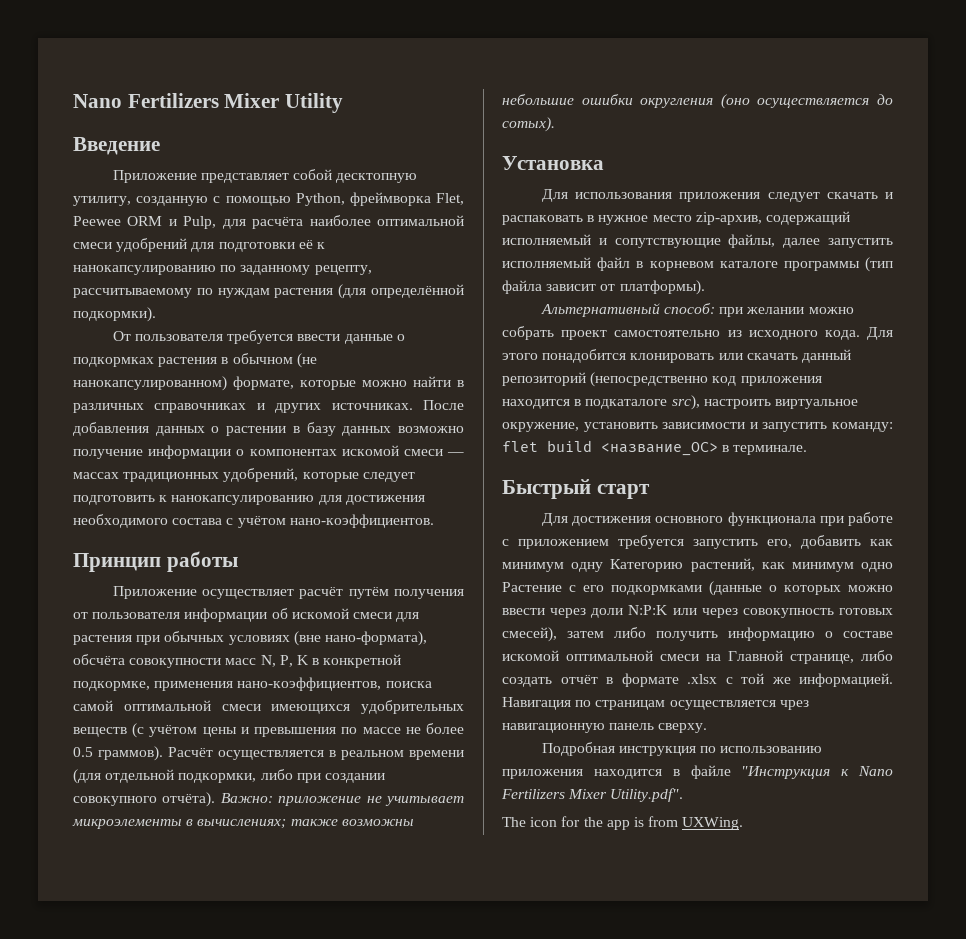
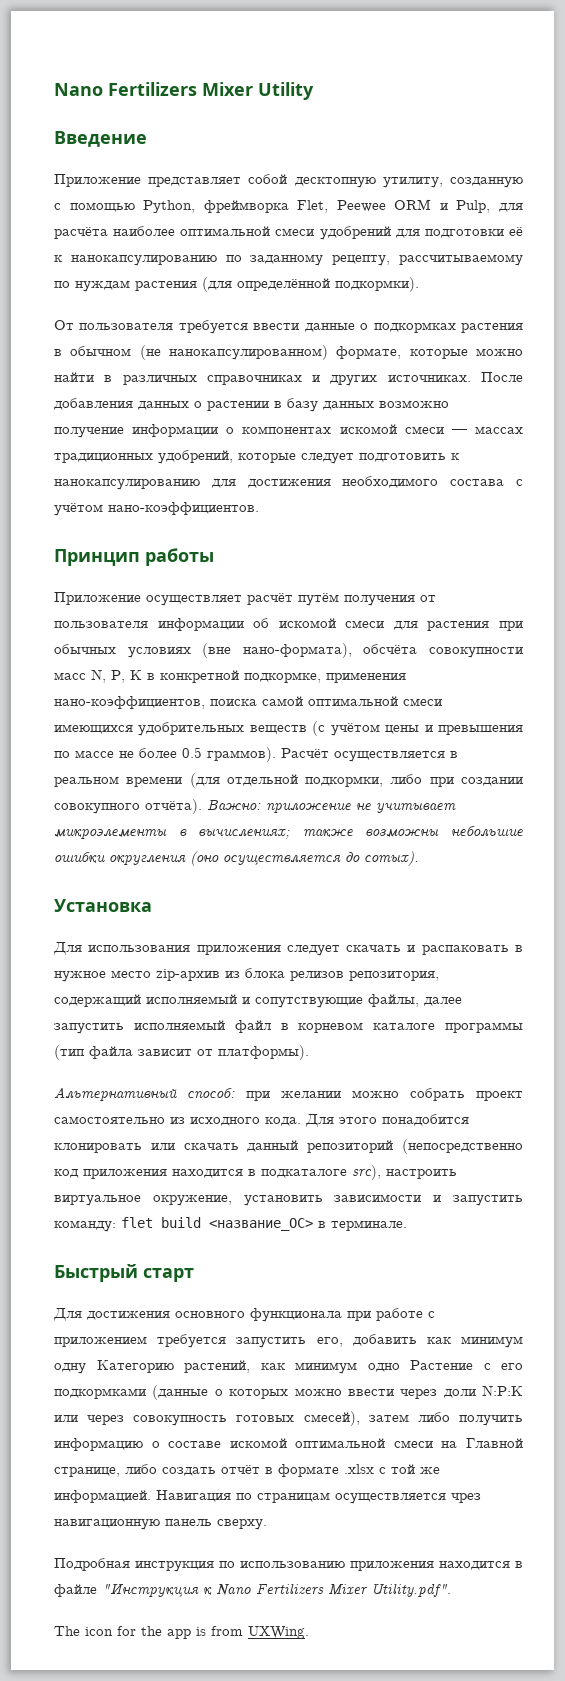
[695,212,762,225] zip-архив, -> [156,968,439,981] zip-архив из блока релизов репозитория,

